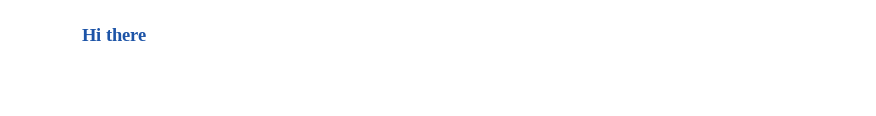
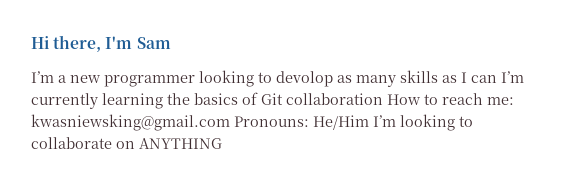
[106,28,146,41] there -> [53,35,171,52] [31,70,524,87] [31,92,514,109] [31,114,473,131] [31,137,222,149] there, I'm Sam // I’m a new programmer looking to devolop as many skills as I can I’m currently learning the basics of Git collaboration How to reach me: kwasniewsking@gmail.com Pronouns: He/Him I’m looking to collaborate on ANYTHING

